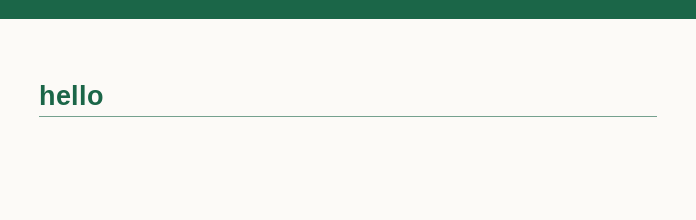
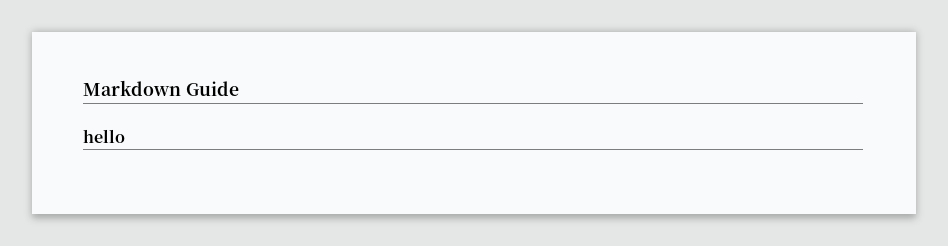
(39, 95) none -> [83,80,239,96] Markdown Guide //

